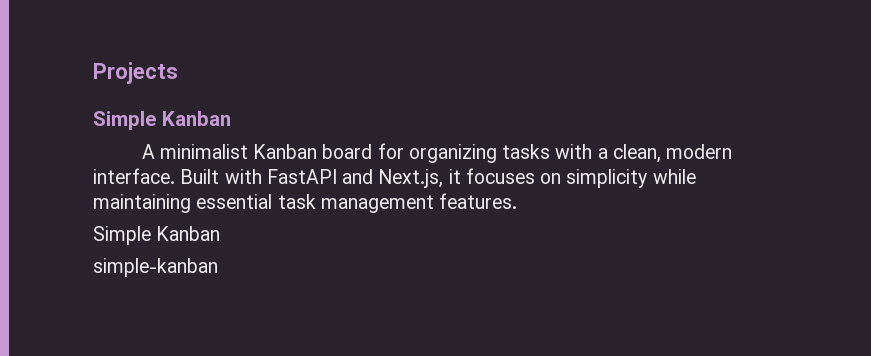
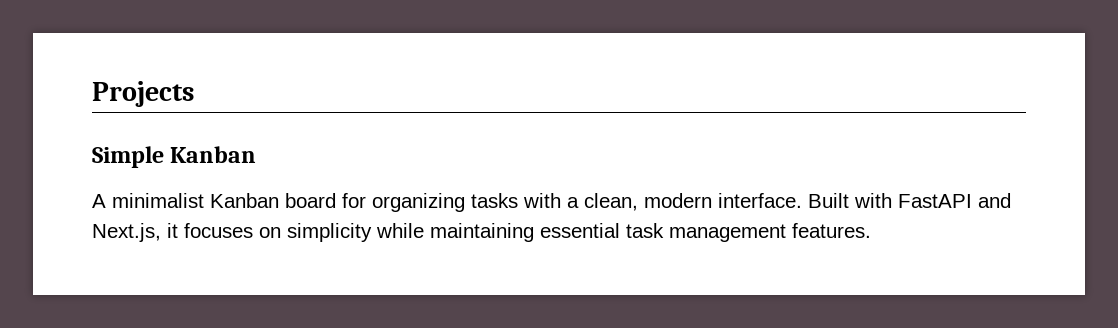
[93,226,221,245] [93,258,218,277] // Simple Kanban // simple-kanban -> (871, 230) none

